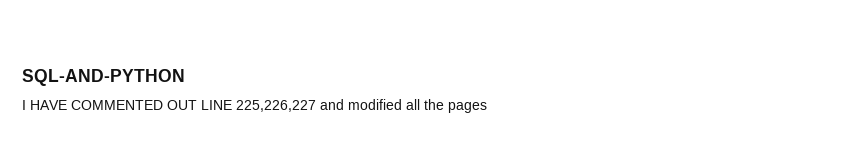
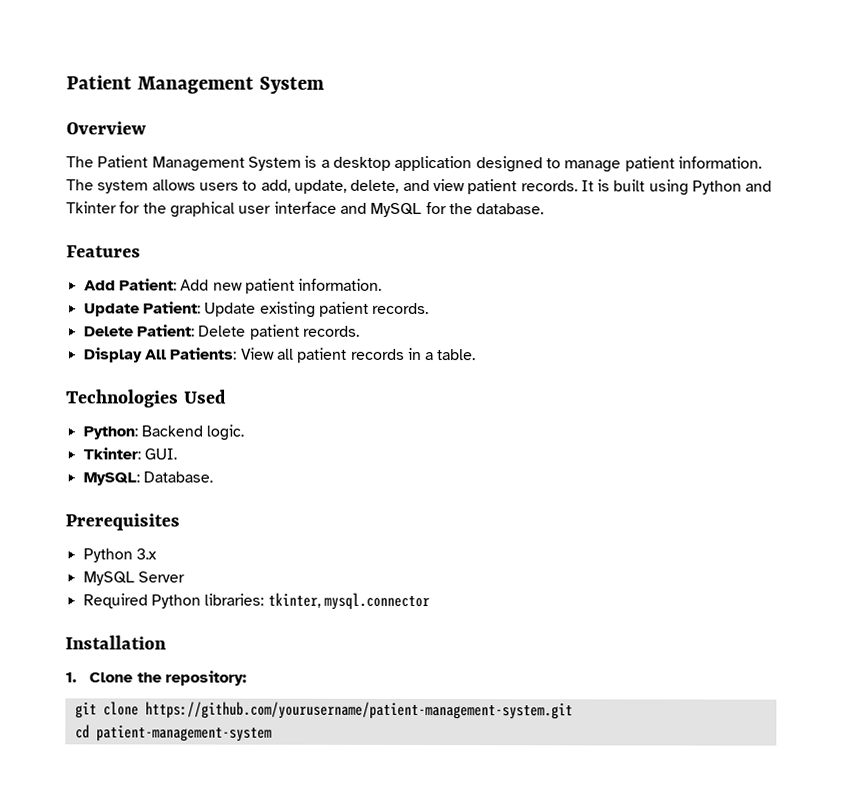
[22,69,185,86] [22,99,487,113] SQL-AND-PYTHON // I HAVE COMMENTED OUT LINE 225,226,227 and modified all the pages -> [66,75,325,94] [66,121,147,135] [66,155,762,173] [66,179,773,196] [66,201,545,218] [66,245,141,258] [83,278,383,294] [83,301,430,318] [83,324,360,340] [83,347,477,363] [65,389,227,408] [82,424,245,441] [82,447,177,460] [82,471,213,486] [65,513,180,531] [82,548,157,563] [82,571,185,586] [82,592,430,611] [65,635,167,650] [65,670,247,686] [74,701,573,720] [74,724,272,742] Patient Management System // Overview // The Patient Management System is a desktop application designed to manage patient information. The system allows users to add, update, delete, and view patient records. It is built using Python and Tkinter for the graphical user interface and MySQL for the database. // Features // Add Patient: Add new patient information. // Update Patient: Update existing patient records. // Delete Patient: Delete patient records. // Display All Patients: View all patient records in a table. // Technologies Used // Python: Backend logic. // Tkinter: GUI. // MySQL: Database. // Prerequisites // Python 3.x // MySQL Server // Required Python libraries: tkinter, mysql.connector // Installation // 1. Clone the repository: // git clone https://github.com/yourusername/patient-management-system.git // cd patient-management-system

